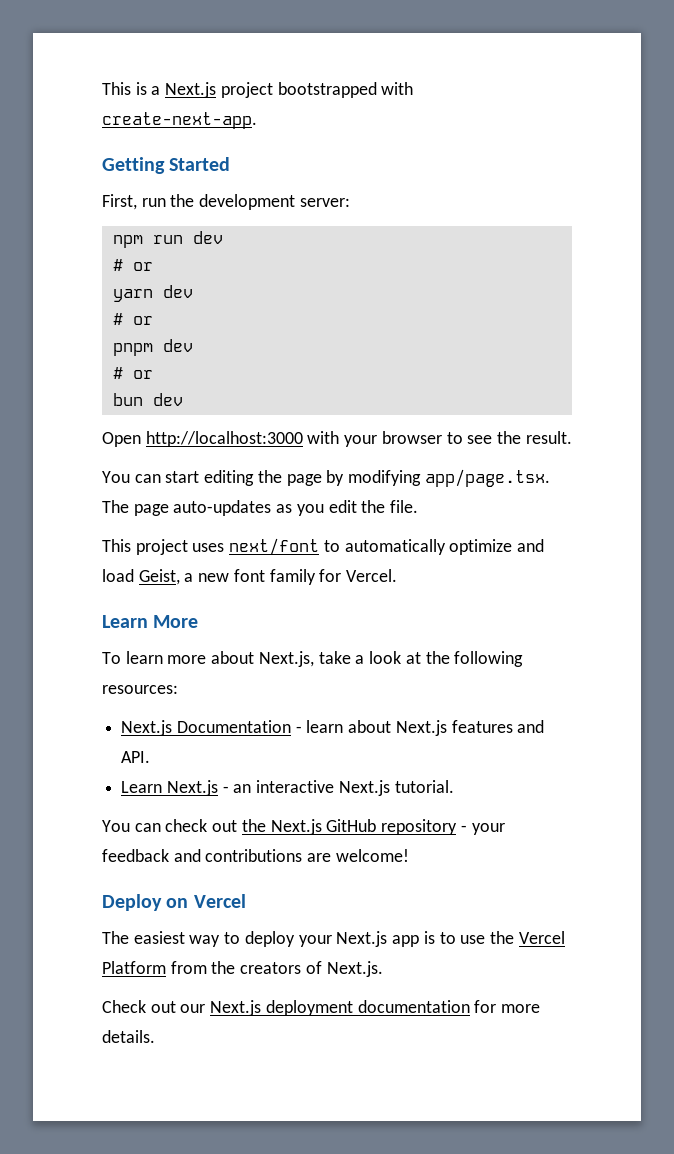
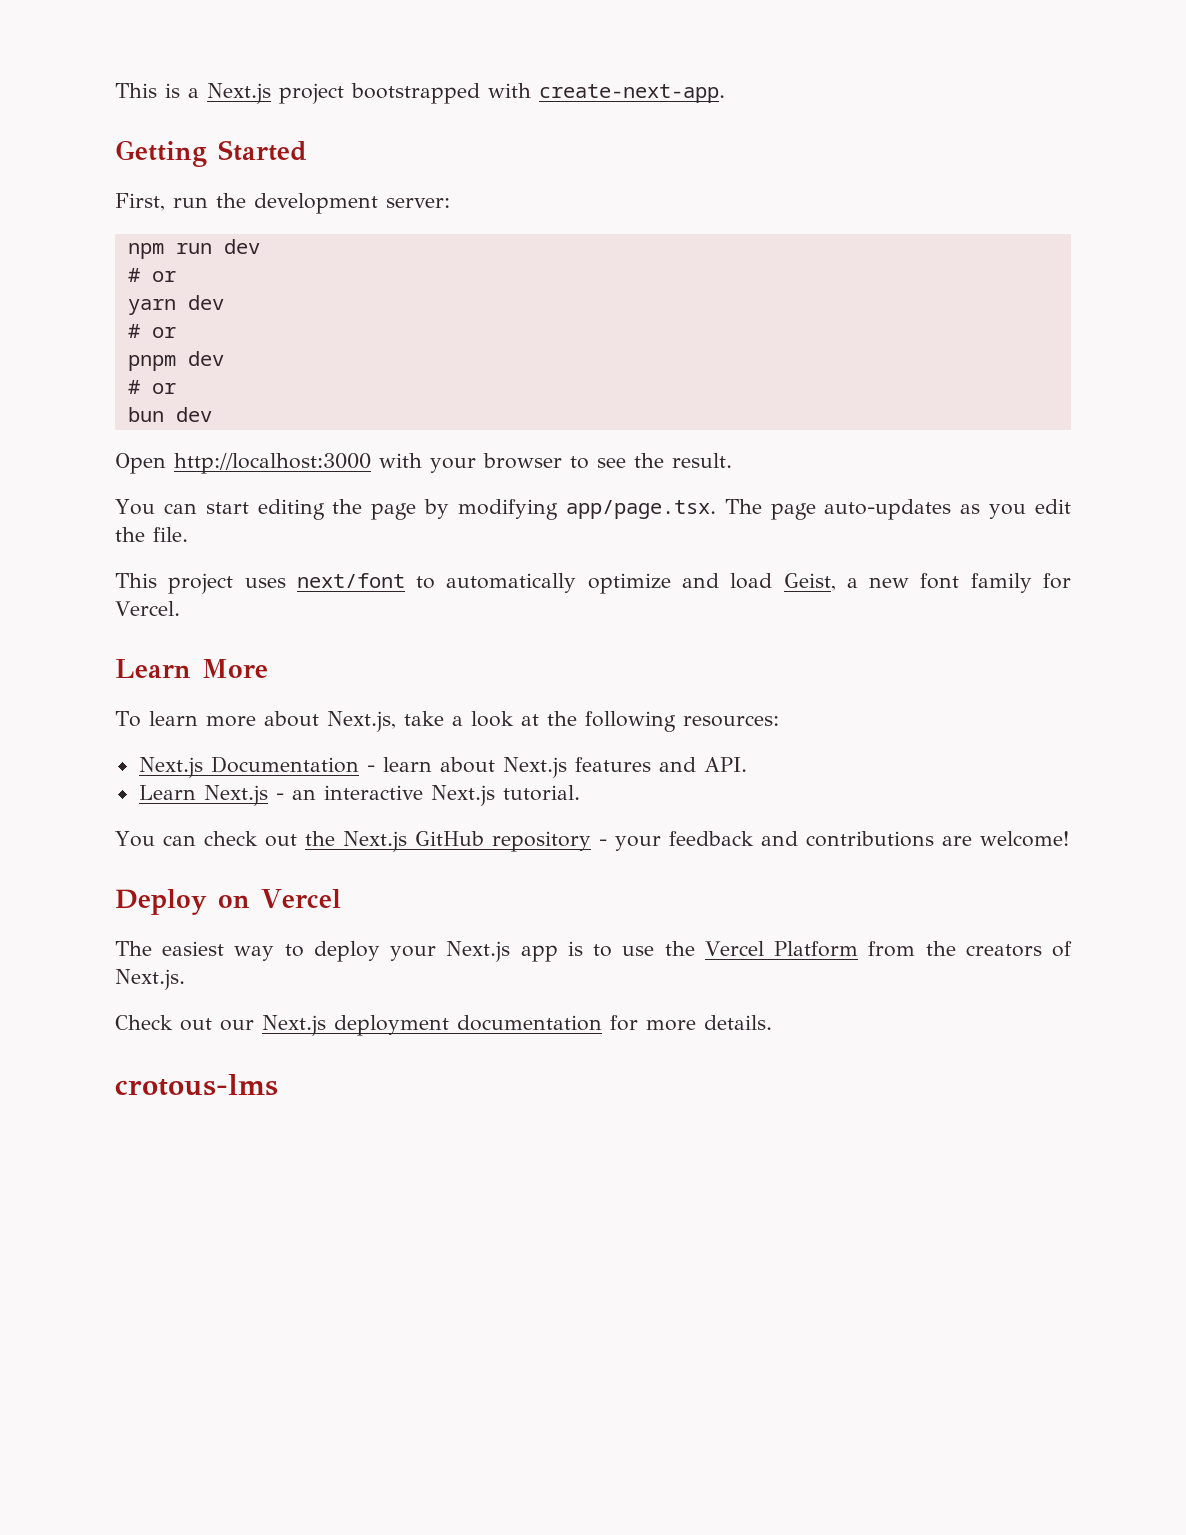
(155, 1036) none -> [115,1074,278,1096] // crotous-lms

